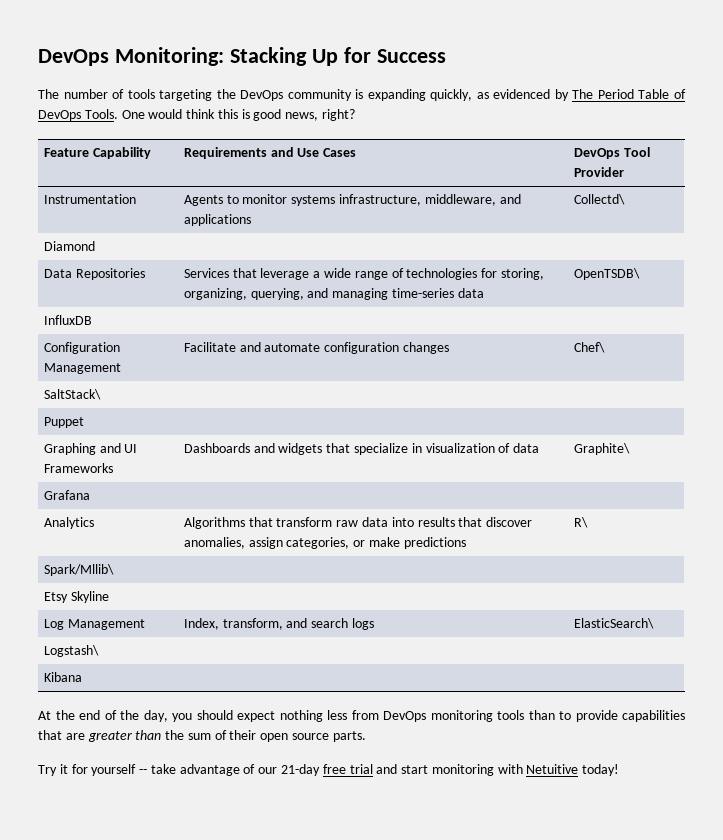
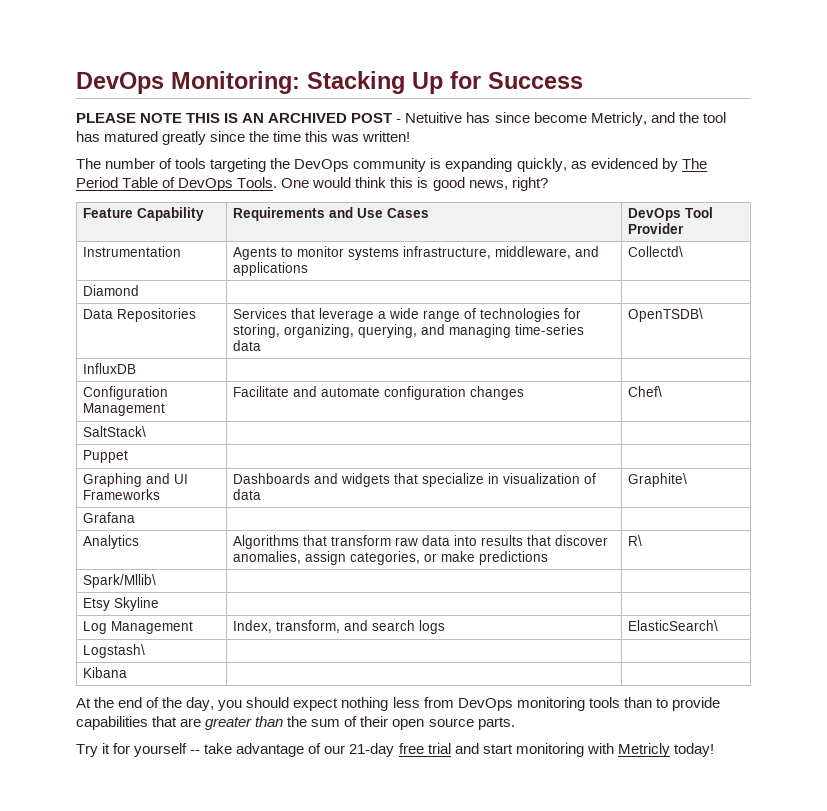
(446, 56) none -> [76,112,726,126] [76,131,411,145] // PLEASE NOTE THIS IS AN ARCHIVED POST - Netuitive has since become Metricly, and the tool has matured greatly since the time this was written!
[526,764,579,774] Netuitive -> [617,743,670,757] Metricly

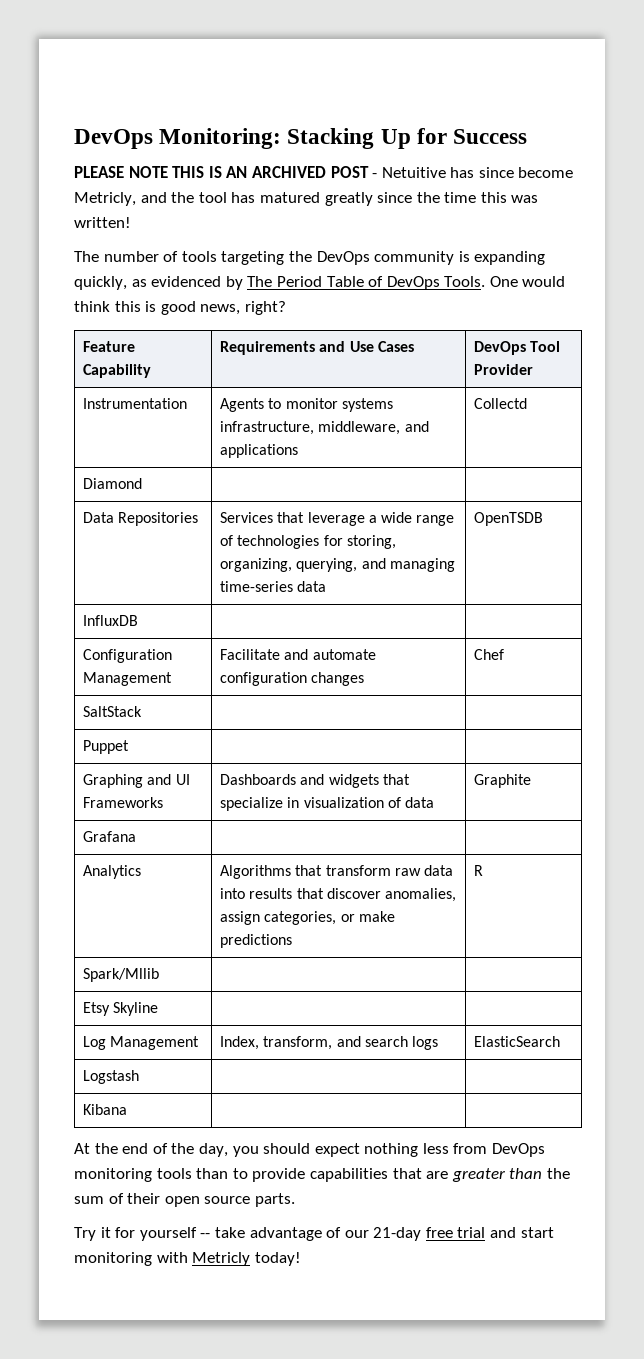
[628,246,684,257] Collectd\ -> [474,398,528,409] Collectd
[628,308,704,322] OpenTSDB\ -> [474,512,544,526] OpenTSDB
[628,386,663,397] [83,426,147,437] Chef\ // SaltStack\ -> [474,649,505,660] [83,706,143,717] Chef // SaltStack
[628,473,688,487] Graphite\ -> [474,774,532,788] Graphite
[628,535,643,546] [83,574,157,588] R\ // Spark/Mllib\ -> [474,865,484,876] [83,968,160,982] R // Spark/Mllib
[628,620,719,631] [83,644,146,658] ElasticSearch\ // Logstash\ -> [474,1036,561,1047] [83,1070,140,1084] ElasticSearch // Logstash

